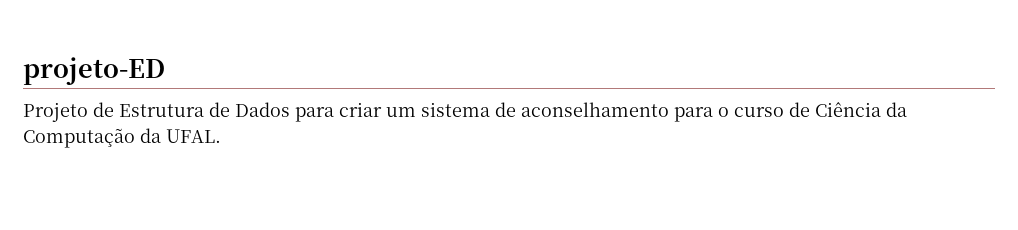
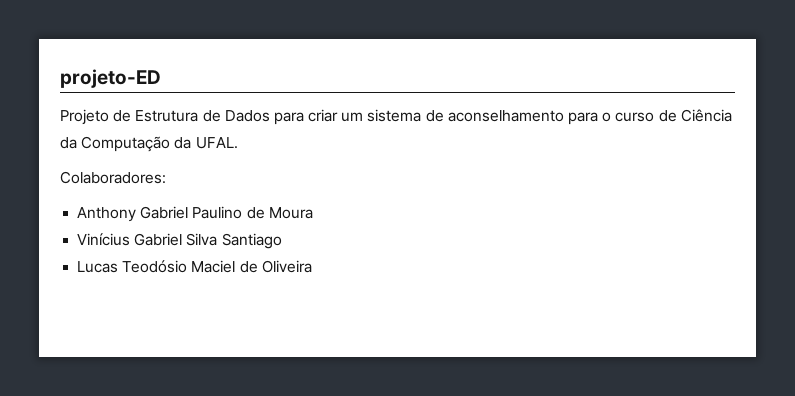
(221, 136) none -> [60,171,166,184] [77,206,313,222] [77,233,282,249] [77,260,312,273] // Colaboradores: // Anthony Gabriel Paulino de Moura // Vinícius Gabriel Silva Santiago // Lucas Teodósio Maciel de Oliveira

